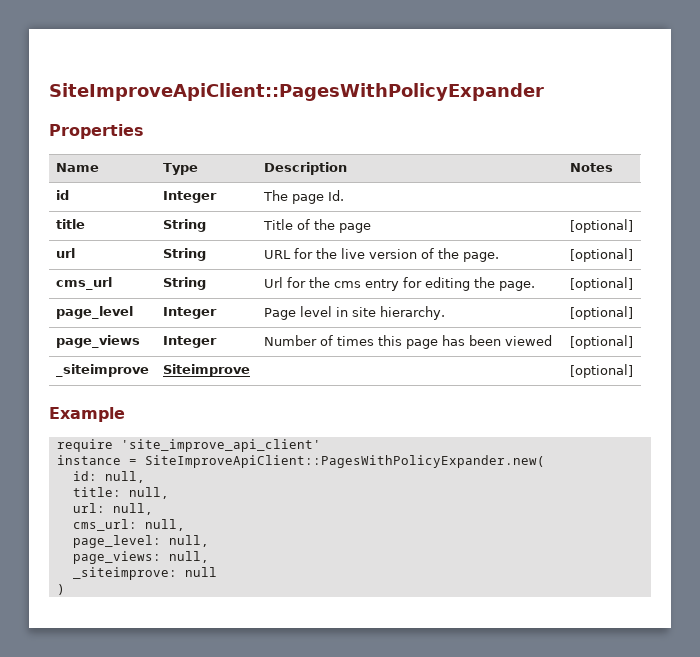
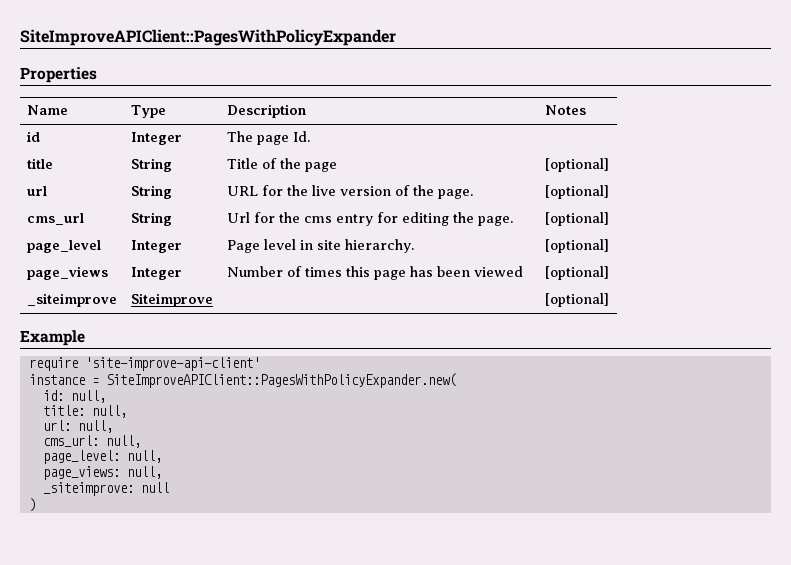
[49,83,544,101] SiteImproveApiClient::PagesWithPolicyExpander -> [20,29,396,46] SiteImproveAPIClient::PagesWithPolicyExpander
[120,439,321,452] 'site_improve_api_client' -> [84,357,260,371] 'site-improve-api-client'
[144,455,545,468] SiteImproveApiClient::PagesWithPolicyExpander.new( -> [105,373,456,388] SiteImproveAPIClient::PagesWithPolicyExpander.new(

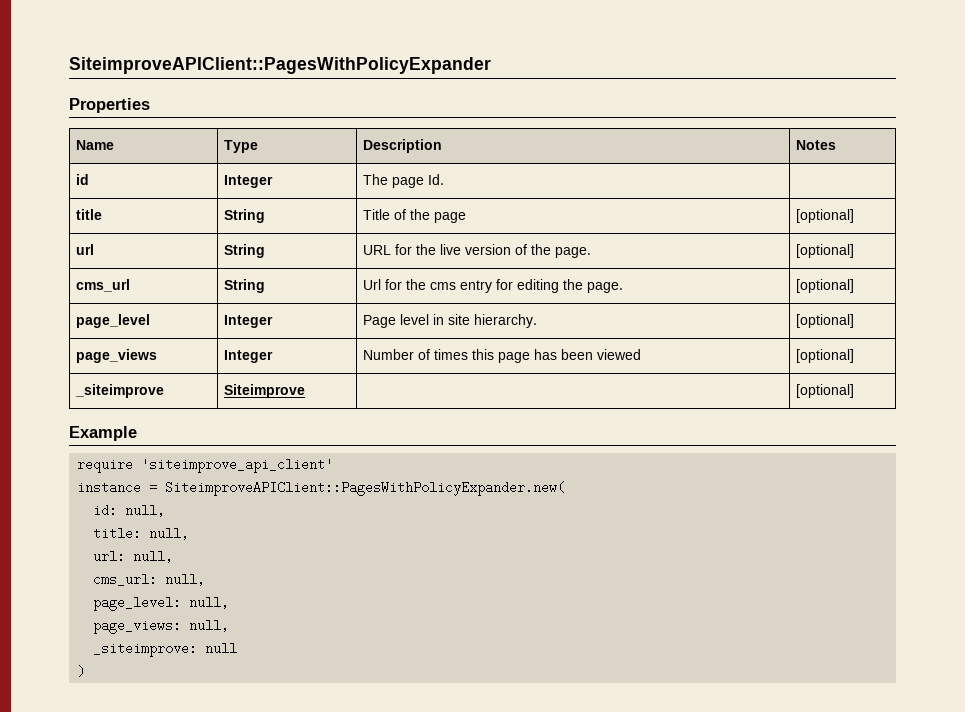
[20,29,396,46] SiteImproveAPIClient::PagesWithPolicyExpander -> [69,57,491,74] SiteimproveAPIClient::PagesWithPolicyExpander
[84,357,260,371] 'site-improve-api-client' -> [141,458,334,473] 'siteimprove_api_client'
[105,373,456,388] SiteImproveAPIClient::PagesWithPolicyExpander.new( -> [165,481,566,496] SiteimproveAPIClient::PagesWithPolicyExpander.new(

